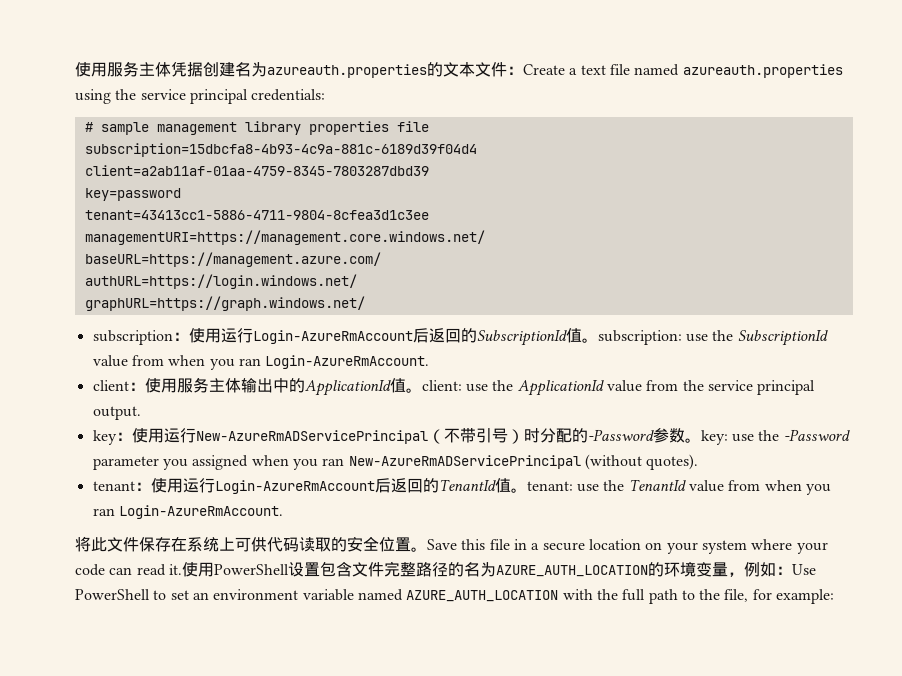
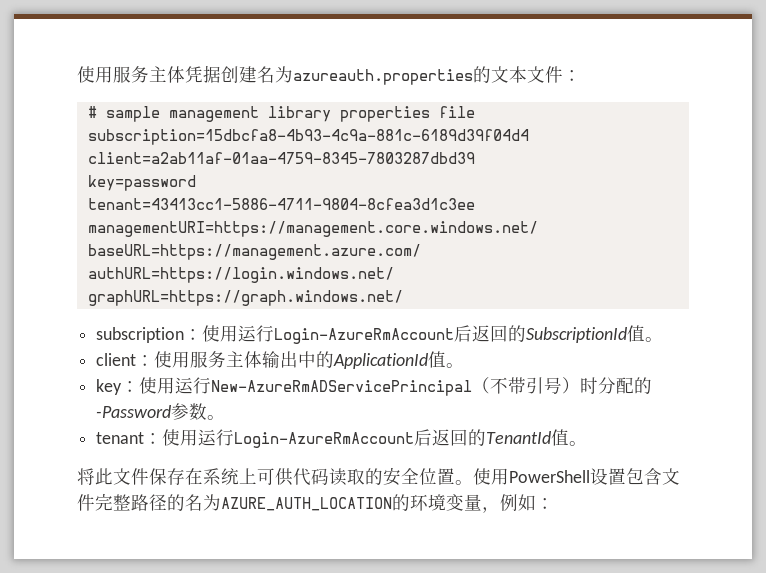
[523,64,843,78] [75,89,326,104] Create a text file named azureauth.properties using the service principal credentials: -> (581, 75) none
[597,330,828,346] [92,355,430,370] subscription: use the SubscriptionId value from when you ran Login-AzureRmAccount. -> (664, 339) none
[421,380,816,396] [92,406,141,420] client: use the ApplicationId value from the service principal output. -> (465, 365) none
[700,429,850,445] [92,454,699,470] key: use the -Password parameter you assigned when you ran New-AzureRmADServicePrincipal (without quotes). -> (226, 417) none
[526,479,831,495] [92,505,283,519] tenant: use the TenantId value from when you ran Login-AzureRmAccount. -> (588, 443) none
[427,539,828,554] [75,564,182,576] Save this file in a secure location on your system where your code can read it. -> (473, 482) none
[791,564,816,575] [75,589,835,604] Use PowerShell to set an environment variable named AZURE_AUTH_LOCATION with the full path to the file, for example: -> (554, 503) none

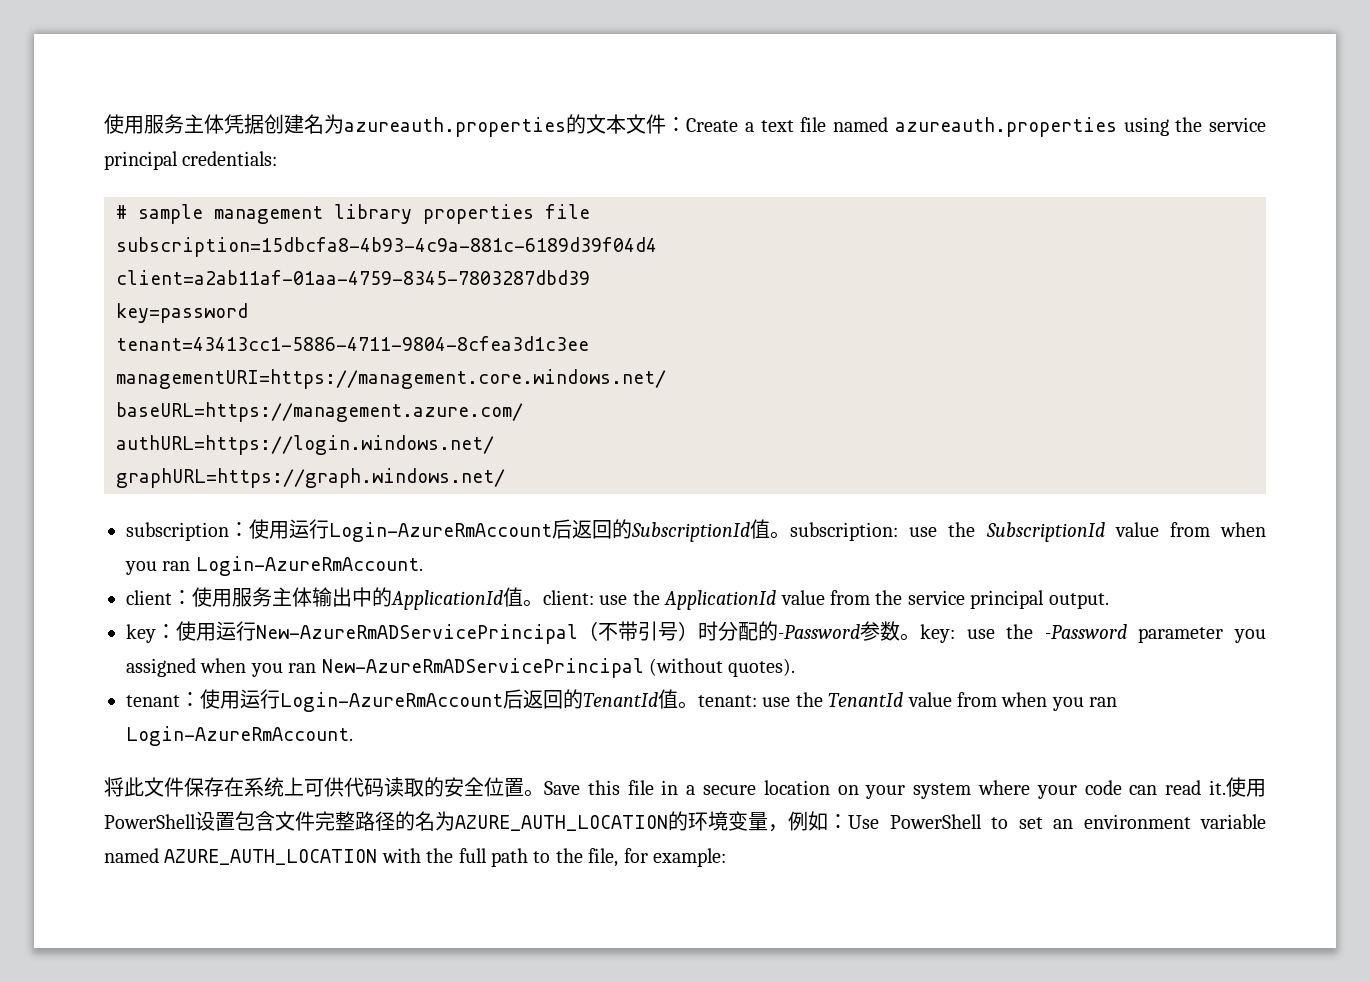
(581, 75) none -> [686,117,1266,137] [104,151,278,170] Create a text file named azureauth.properties using the service principal credentials:
(664, 339) none -> [790,522,1266,542] [125,556,423,576] subscription: use the SubscriptionId value from when you ran Login-AzureRmAccount.
(465, 365) none -> [543,590,1109,610] client: use the ApplicationId value from the service principal output.
(226, 417) none -> [920,624,1266,643] [126,658,796,678] key: use the -Password parameter you assigned when you ran New-AzureRmADServicePrincipal (without quotes).
(588, 443) none -> [698,692,1118,711] [126,726,353,746] tenant: use the TenantId value from when you ran Login-AzureRmAccount.
(473, 482) none -> [544,780,1226,799] Save this file in a secure location on your system where your code can read it.
(554, 503) none -> [848,814,1266,829] [104,848,726,867] Use PowerShell to set an environment variable named AZURE_AUTH_LOCATION with the full path to the file, for example:

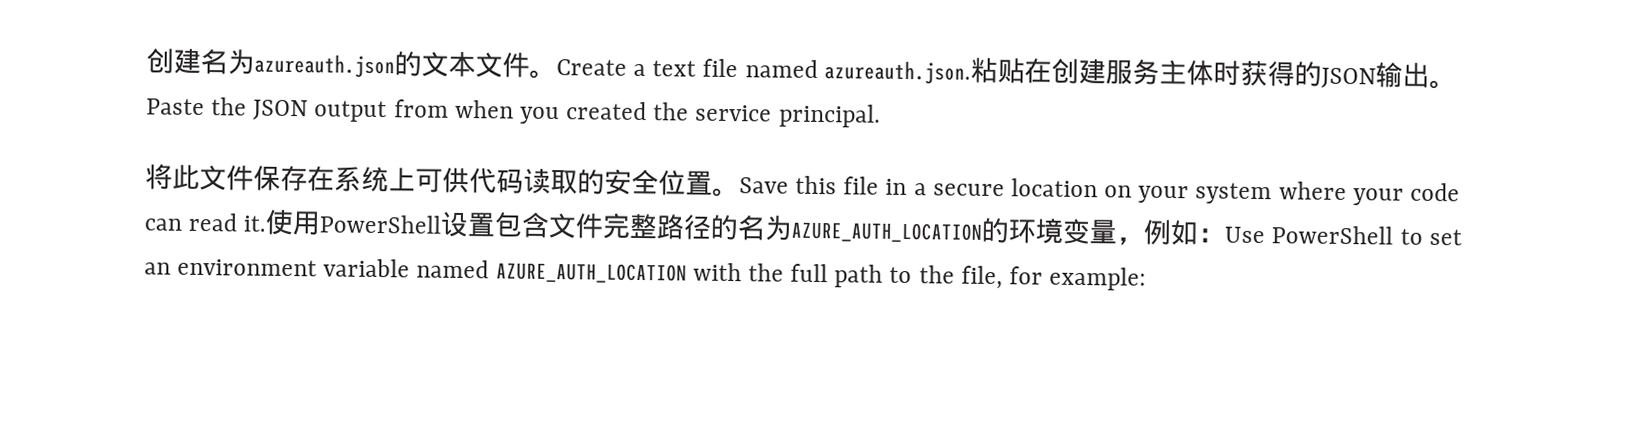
[104,114,264,134] 使用服务主体凭据 -> (146, 61) none
[344,117,566,137] azureauth.properties -> [254,53,395,79] azureauth.json
[666,117,686,132] ： -> [529,69,557,80] 。
[894,117,1266,137] [104,151,278,170] [116,204,590,224] [116,237,657,257] [116,270,590,285] [116,303,248,323] [116,336,589,351] [116,369,666,389] [116,402,523,422] [116,435,494,455] [116,468,505,488] [126,519,1266,542] [125,556,423,576] [126,587,1109,610] [126,621,1266,644] [126,658,796,678] [126,689,1118,712] [126,726,353,746] azureauth.properties using the service principal credentials: // # sample management library properties file // subscription=15dbcfa8-4b93-4c9a-881c-6189d39f04d4 // client=a2ab11af-01aa-4759-8345-7803287dbd39 // key=password // tenant=43413cc1-5886-4711-9804-8cfea3d1c3ee // managementURI=https://management.core.windows.net/ // baseURL=https://management.azure.com/ // authURL=https://login.windows.net/ // graphURL=https://graph.windows.net/ // subscription：使用运行Login-AzureRmAccount后返回的SubscriptionId值。subscription: use the SubscriptionId value from when you ran Login-AzureRmAccount. // client：使用服务主体输出中的ApplicationId值。client: use the ApplicationId value from the service principal output. // key：使用运行New-AzureRmADServicePrincipal（不带引号）时分配的-Password参数。key: use the -Password parameter you assigned when you ran New-AzureRmADServicePrincipal (without quotes). // tenant：使用运行Login-AzureRmAccount后返回的TenantId值。tenant: use the TenantId value from when you ran Login-AzureRmAccount. -> [823,57,1457,90] [146,97,881,128] azureauth.json.粘贴在创建服务主体时获得的JSON输出。Paste the JSON output from when you created the service principal.

